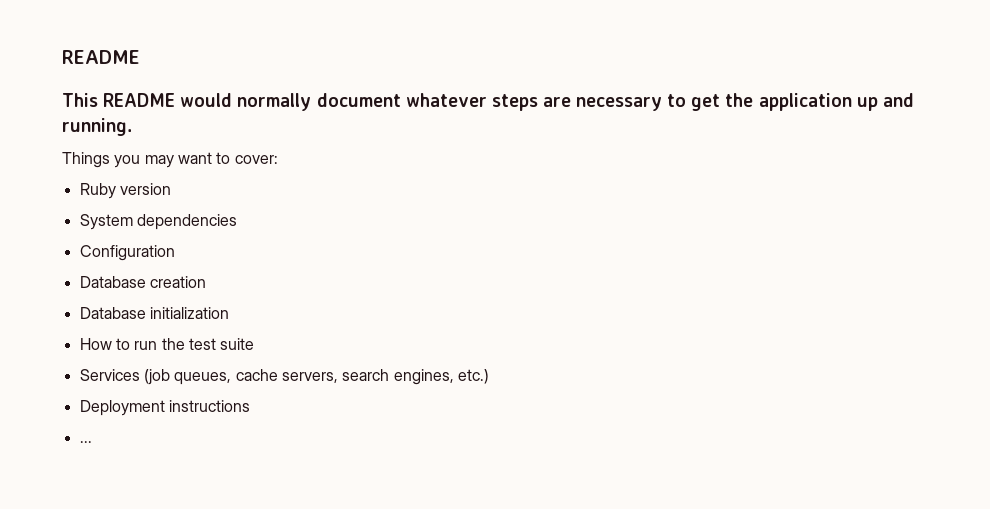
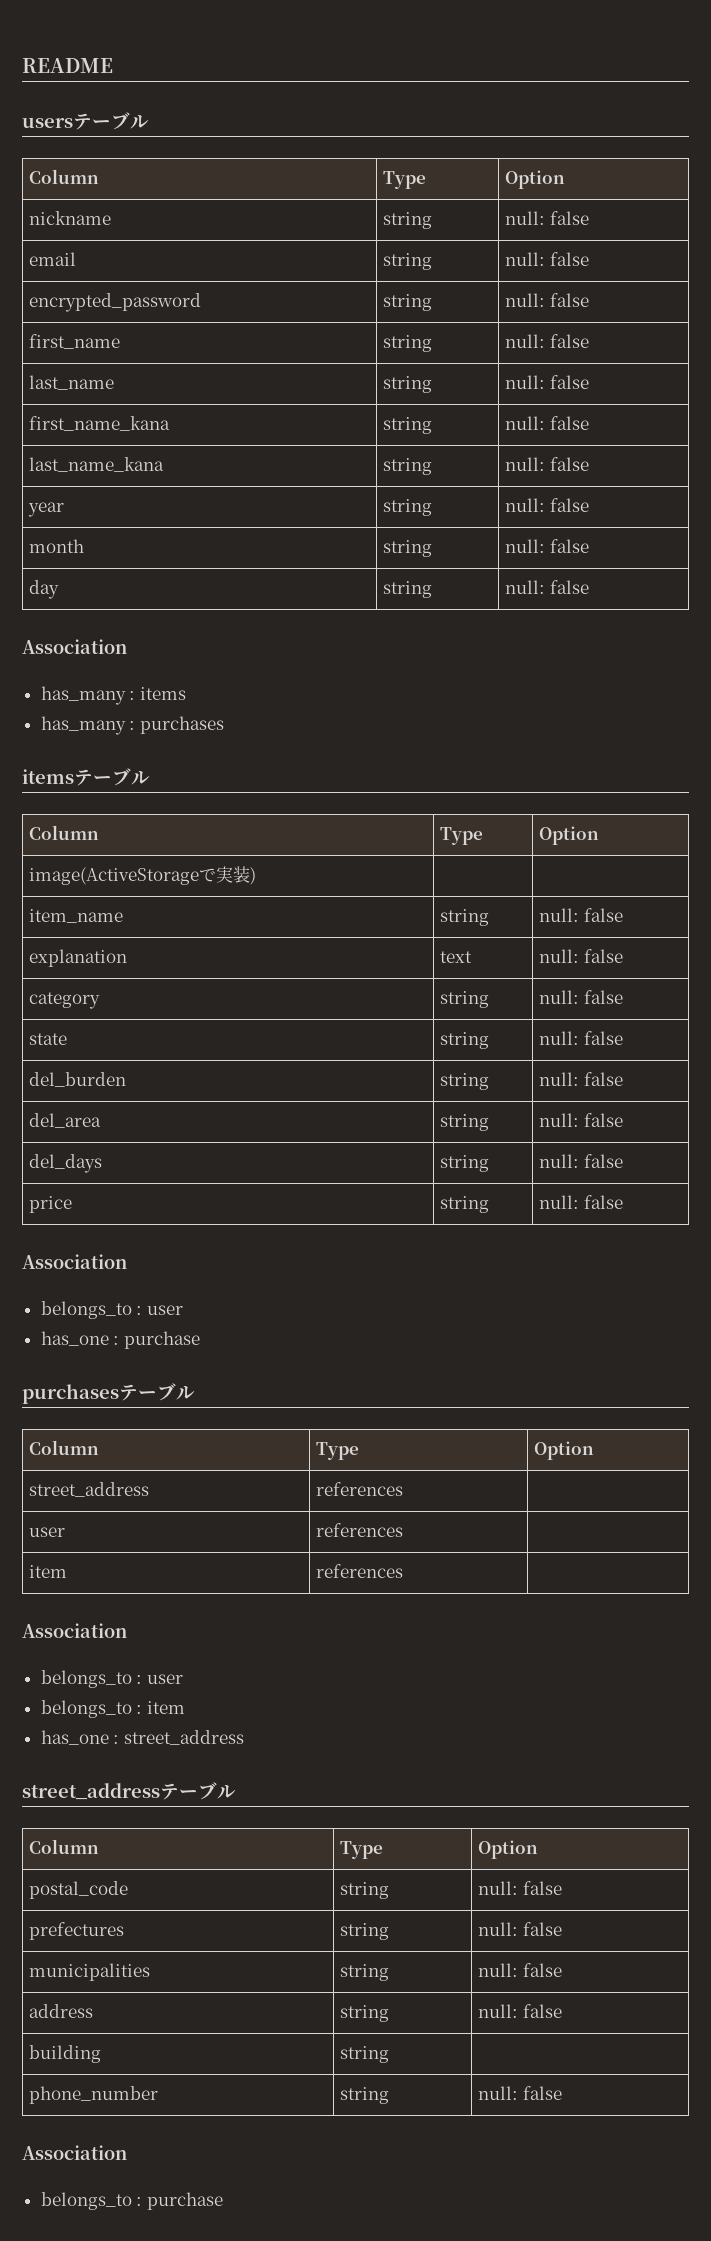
[62,93,914,111] [62,118,132,136] [62,152,278,168] [79,183,171,199] [79,214,237,230] [79,245,175,261] [79,276,206,288] [79,307,229,319] [79,338,255,350] [79,369,489,385] [79,400,250,416] [79,441,92,443] This README would normally document whatever steps are necessary to get the application up and running. // Things you may want to cover: // Ruby version // System dependencies // Configuration // Database creation // Database initialization // How to run the test suite // Services (job queues, cache servers, search engines, etc.) // Deployment instructions // ... -> [22,112,149,130] [29,169,100,184] [383,171,427,189] [505,170,566,189] [29,211,112,225] [383,212,433,229] [505,211,589,225] [29,252,77,266] [383,253,433,270] [505,252,589,266] [29,293,202,312] [383,294,433,311] [505,293,589,307] [29,334,121,349] [383,335,433,352] [505,334,589,348] [29,375,115,390] [383,376,433,393] [505,375,589,389] [29,416,171,431] [383,417,433,434] [505,416,589,430] [29,457,165,472] [383,458,433,475] [505,457,589,471] [28,502,65,517] [383,499,433,516] [505,498,589,512] [29,539,85,553] [383,540,433,557] [505,539,589,553] [29,580,60,599] [383,581,433,598] [505,580,589,594] [22,639,127,654] [40,686,186,705] [40,716,224,735] [22,768,150,786] [29,825,100,840] [440,827,484,845] [539,826,600,845] [29,866,257,885] [29,909,124,923] [440,909,490,926] [539,908,623,922] [29,949,128,967] [440,951,473,963] [539,949,623,963] [29,992,101,1009] [440,991,490,1008] [539,990,623,1004] [29,1033,68,1045] [440,1032,490,1049] [539,1031,623,1045] [29,1072,127,1087] [440,1073,490,1090] [539,1072,623,1086] [29,1113,102,1128] [440,1114,490,1131] [539,1113,623,1127] [29,1154,103,1173] [440,1155,490,1172] [539,1154,623,1168] [29,1196,73,1213] [440,1196,490,1213] [539,1195,623,1209] [22,1254,127,1269] [40,1301,183,1319] [40,1331,200,1349] [22,1383,195,1404] [29,1440,100,1455] [316,1442,360,1460] [534,1441,595,1460] [29,1482,150,1497] [316,1482,404,1496] [29,1527,66,1537] [316,1523,404,1537] [29,1565,68,1578] [316,1564,404,1578] [22,1623,127,1638] [40,1670,183,1688] [40,1700,185,1718] [40,1730,244,1745] [22,1782,236,1800] [29,1839,100,1854] [340,1841,384,1859] [478,1840,539,1859] [29,1881,129,1899] [340,1882,390,1899] [478,1881,562,1895] [29,1922,125,1940] [340,1923,390,1940] [478,1922,562,1936] [29,1963,151,1981] [340,1964,390,1981] [478,1963,562,1977] [29,2004,94,2018] [340,2005,390,2022] [478,2004,562,2018] [29,2045,102,2063] [340,2046,390,2063] [29,2086,159,2104] [340,2087,390,2104] [478,2086,562,2100] [22,2145,127,2160] [40,2192,223,2210] usersテーブル // Column | Type | Option // nickname | string | null: false // email | string | null: false // encrypted_password | string | null: false // first_name | string | null: false // last_name | string | null: false // first_name_kana | string | null: false // last_name_kana | string | null: false // year | string | null: false // month | string | null: false // day | string | null: false // Association // has_many : items // has_many : purchases // itemsテーブル // Column | Type | Option // image(ActiveStorageで実装) | | // item_name | string | null: false // explanation | text | null: false // category | string | null: false // state | string | null: false // del_burden | string | null: false // del_area | string | null: false // del_days | string | null: false // price | string | null: false // Association // belongs_to : user // has_one : purchase // purchasesテーブル // Column | Type | Option // street_address | references | // user | references | // item | references | // Association // belongs_to : user // belongs_to : item // has_one : street_address // street_addressテーブル // Column | Type | Option // postal_code | string | null: false // prefectures | string | null: false // municipalities | string | null: false // address | string | null: false // building | string | // phone_number | string | null: false // Association // belongs_to : purchase

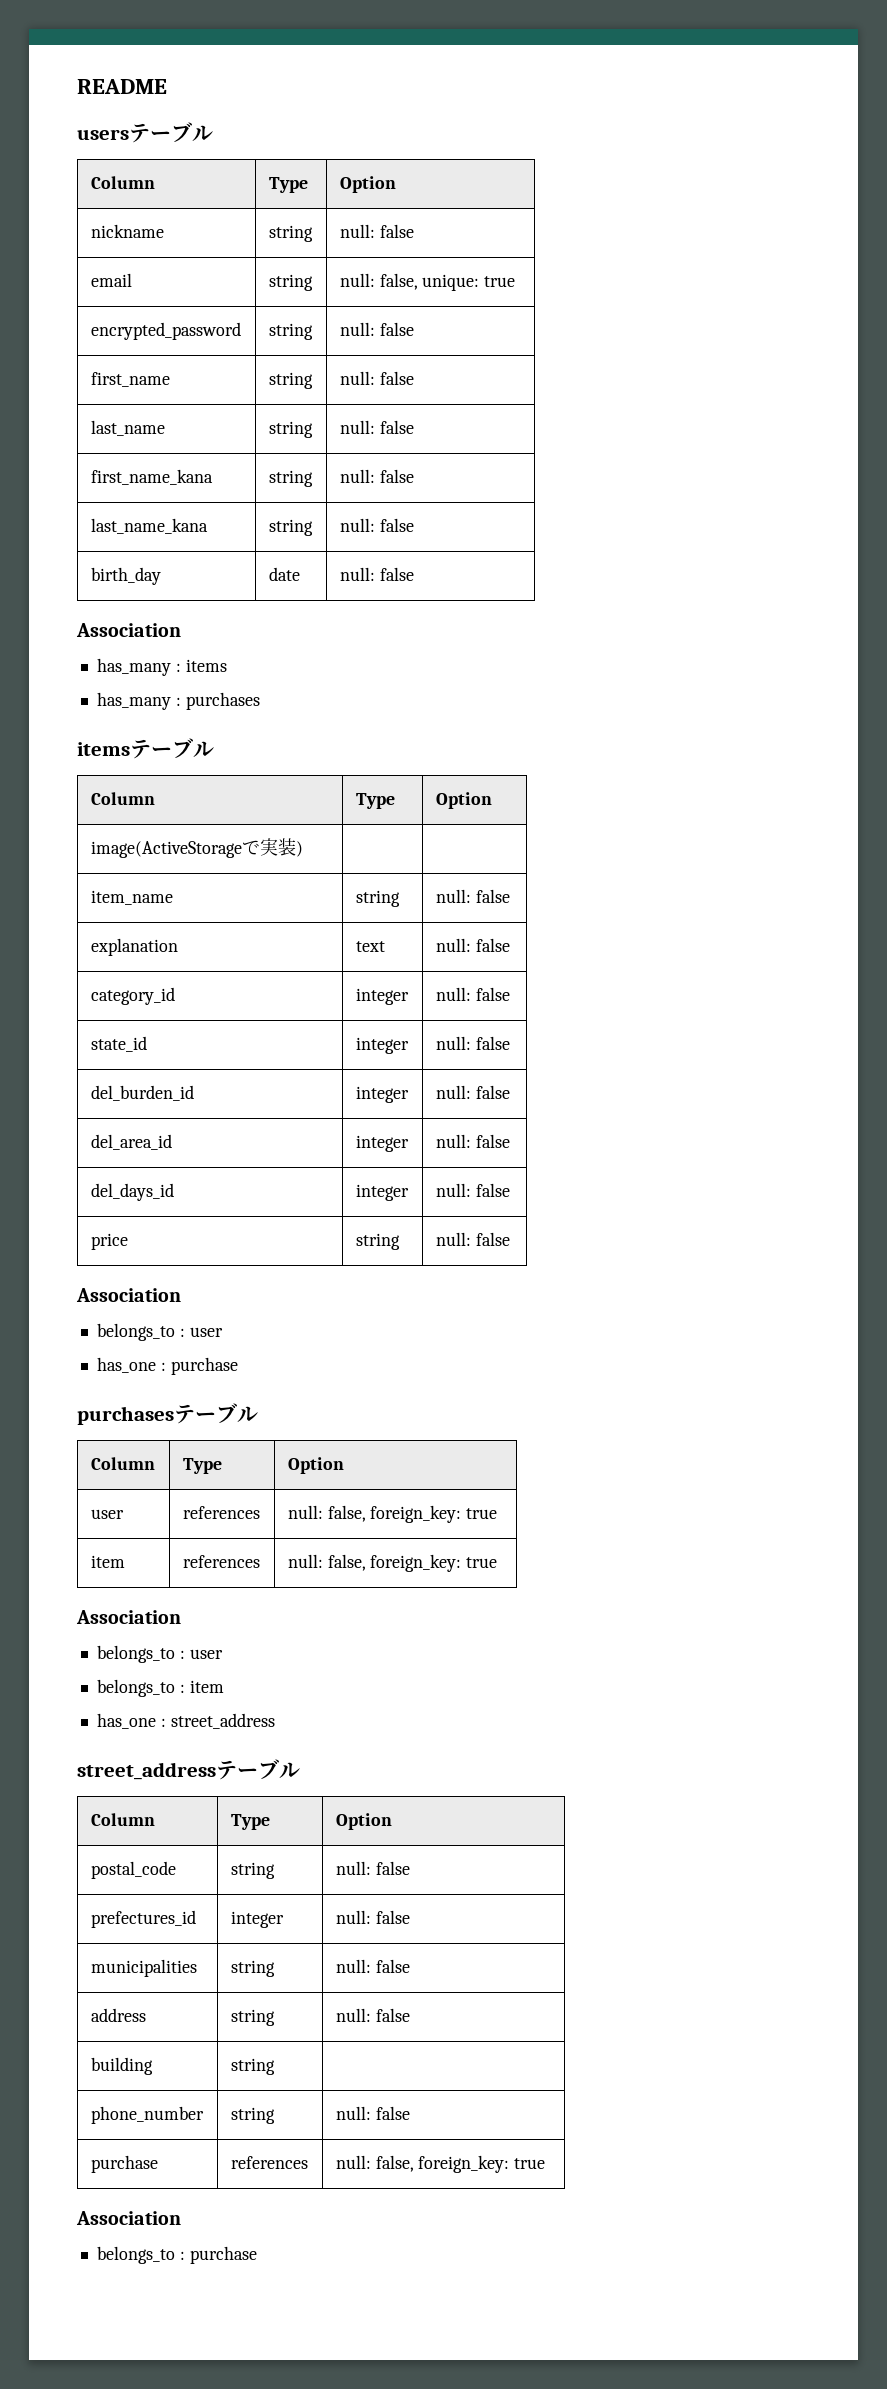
[549,252,589,266] false -> [379,273,516,291] false, unique: true
[28,502,65,517] [383,499,433,516] [505,498,589,512] [29,539,85,553] [383,540,433,557] [505,539,589,553] [29,580,60,599] [383,581,433,598] year | string | null: false // month | string | null: false // day | string -> [90,567,161,585] [268,567,300,581] birth_day | date
[29,992,101,1009] [440,991,490,1008] [539,990,623,1004] [29,1033,68,1045] [440,1032,490,1049] [539,1031,623,1045] [29,1072,127,1087] [440,1073,490,1090] [539,1072,623,1086] [29,1113,102,1128] [440,1114,490,1131] [539,1113,623,1127] [29,1154,103,1173] [440,1155,490,1172] category | string | null: false // state | string | null: false // del_burden | string | null: false // del_area | string | null: false // del_days | string -> [90,987,175,1005] [355,988,409,1005] [435,987,510,1001] [90,1036,147,1052] [355,1037,409,1054] [435,1036,510,1050] [90,1085,194,1101] [355,1086,409,1103] [435,1085,510,1099] [90,1134,172,1150] [355,1135,409,1152] [435,1134,510,1148] [90,1183,174,1201] [355,1184,409,1201] category_id | integer | null: false // state_id | integer | null: false // del_burden_id | integer | null: false // del_area_id | integer | null: false // del_days_id | integer
[29,1482,150,1497] [316,1482,404,1496] // street_address | references | -> (344, 1465) none
[29,1565,68,1578] [316,1564,404,1578] // item | references | -> [287,1505,498,1523] [90,1555,125,1568] [182,1555,260,1568] [287,1554,498,1572] null: false, foreign_key: true // item | references | null: false, foreign_key: true
[29,1922,125,1940] [340,1923,390,1940] prefectures | string -> [90,1910,196,1928] [230,1911,284,1928] prefectures_id | integer
(562, 2093) none -> [90,2155,158,2173] [230,2156,308,2169] [335,2155,546,2173] // purchase | references | null: false, foreign_key: true

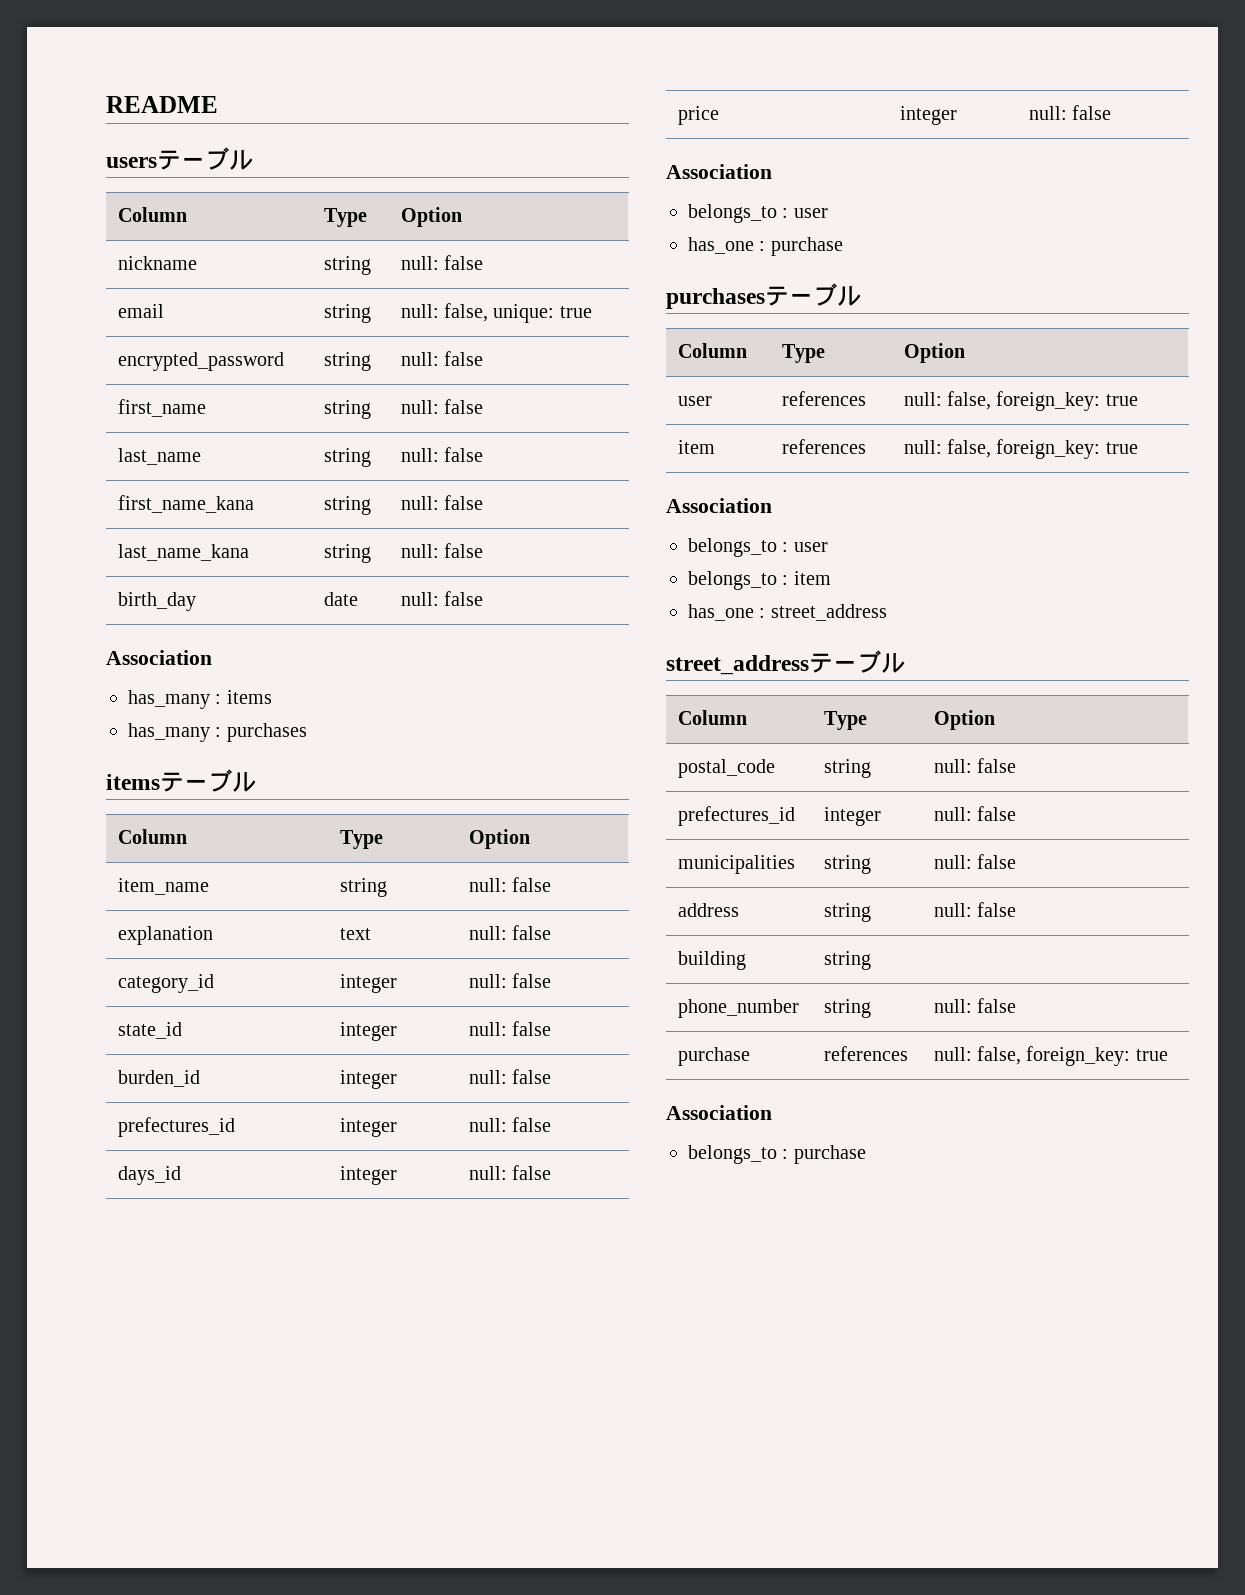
[90,838,303,858] // image(ActiveStorageで実装) | | -> (530, 839) none
[90,1085,194,1101] [355,1086,409,1103] [435,1085,510,1099] [90,1134,172,1150] [355,1135,409,1152] [435,1134,510,1148] [90,1183,174,1201] del_burden_id | integer | null: false // del_area_id | integer | null: false // del_days_id -> [117,1070,200,1087] [339,1070,397,1089] [468,1069,552,1084] [117,1117,235,1137] [339,1118,397,1137] [468,1117,552,1132] [117,1166,181,1185] burden_id | integer | null: false // prefectures_id | integer | null: false // days_id
[355,1233,400,1250] string -> [899,106,957,125] integer

